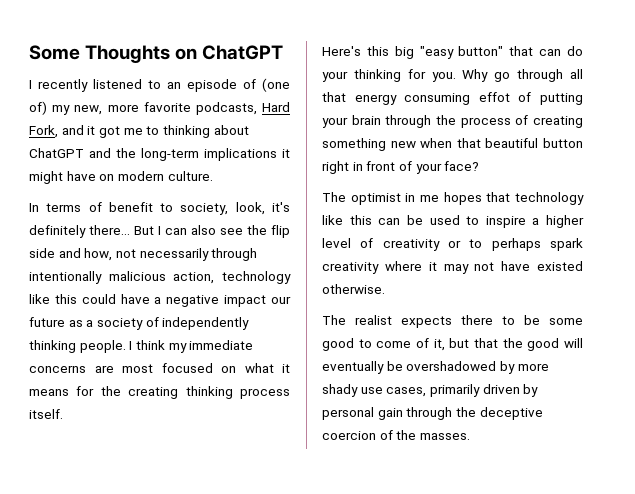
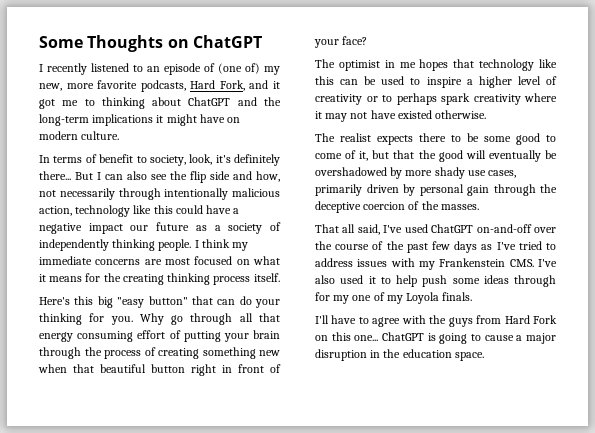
[478,92,510,102] effot -> [137,330,166,339] effort
(470, 436) none -> [315,224,556,235] [315,241,556,253] [315,258,557,270] [315,275,556,287] [315,292,473,304] [315,315,557,327] [315,332,556,344] [315,349,484,361] // That all said, I've used ChatGPT on-and-off over the course of the past few days as I've tried to address issues with my Frankenstein CMS. I've also used it to help push some ideas through for my one of my Loyola finals. // I'll have to agree with the guys from Hard Fork on this one... ChatGPT is going to cause a major disruption in the education space.

